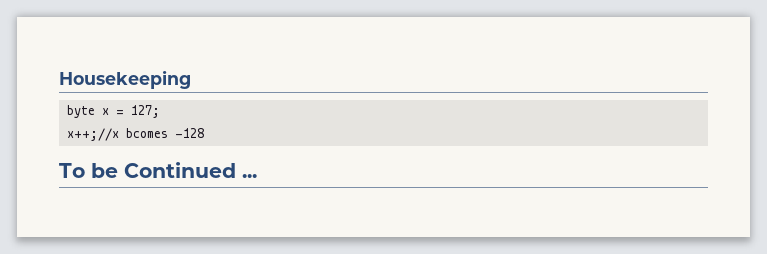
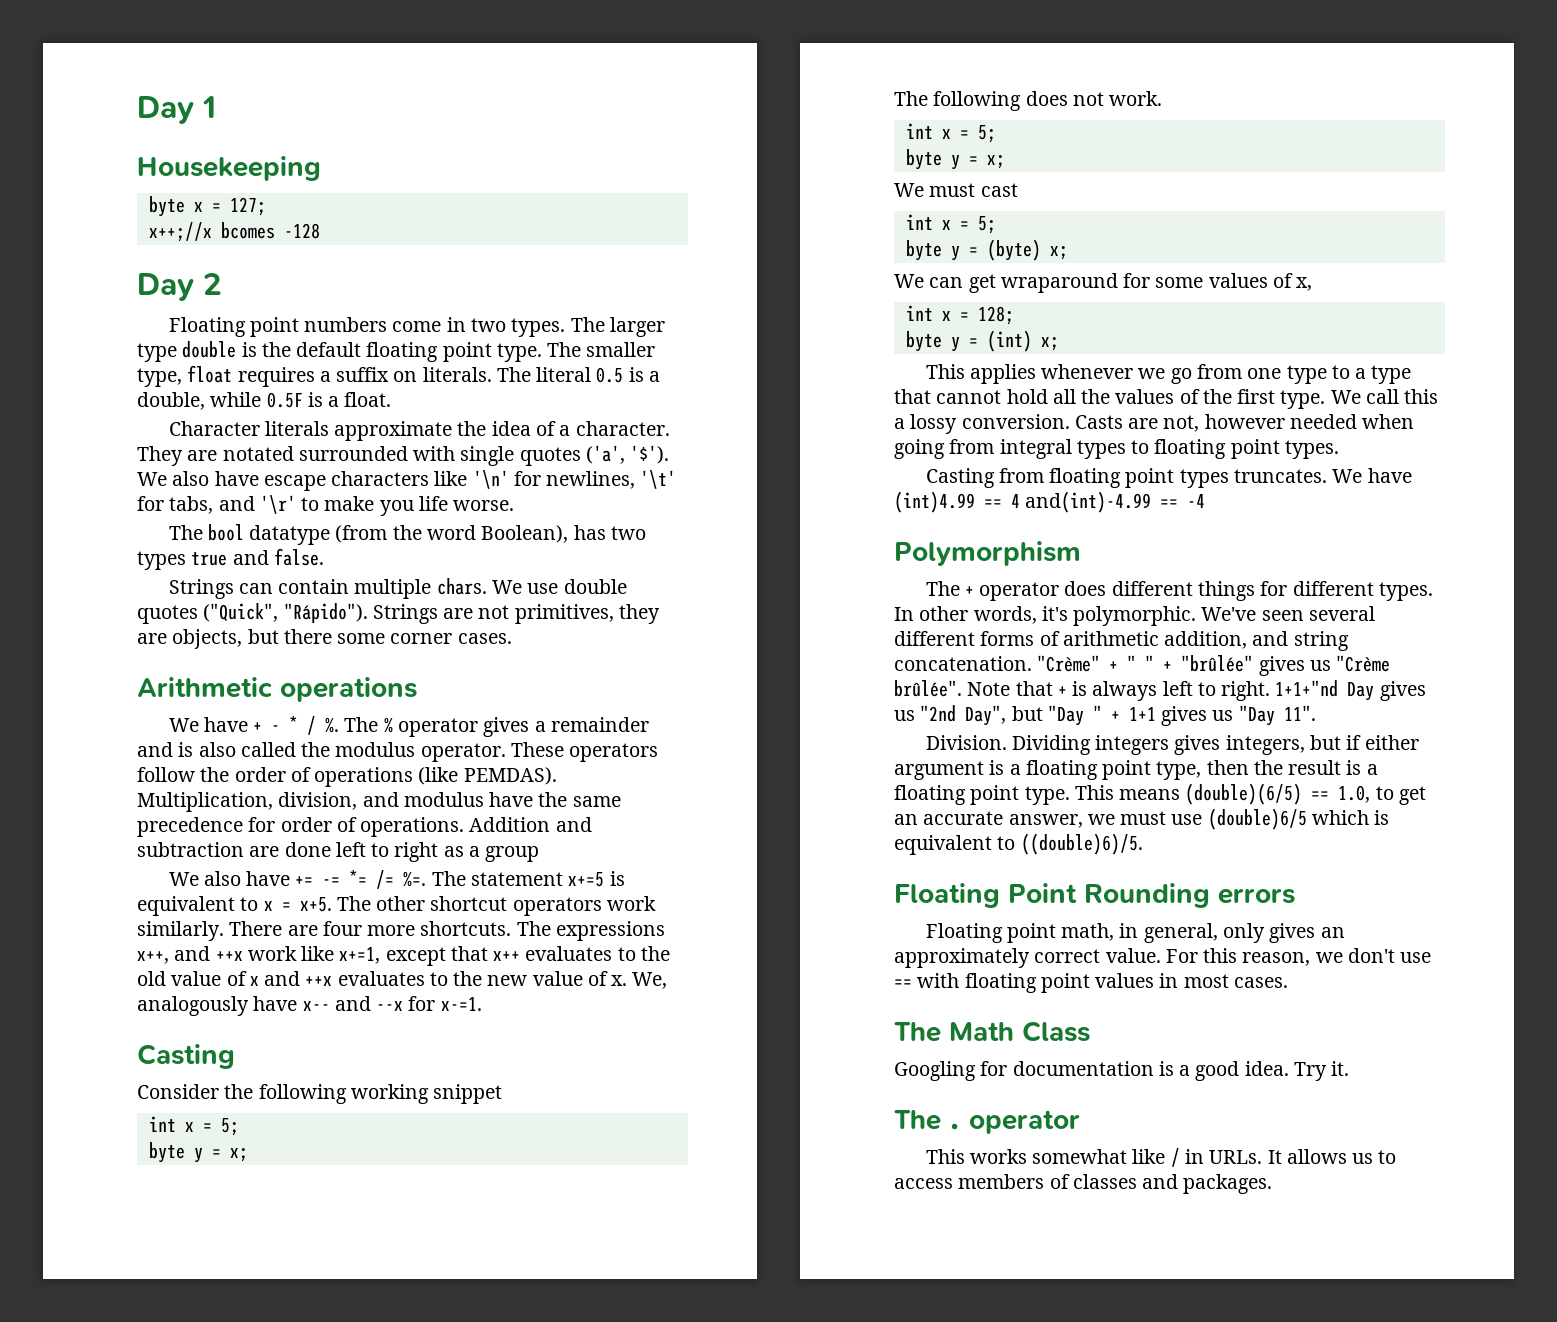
(59, 79) none -> [137,96,216,124] Day 1 //
[59,162,257,178] To be Continued ... -> [137,273,222,301] [168,317,665,337] [137,341,656,362] [137,365,660,387] [137,392,392,410] [168,421,670,441] [137,445,670,466] [137,470,677,491] [137,495,515,516] [168,524,646,545] [137,548,324,570] [168,578,627,599] [137,603,660,624] [137,629,512,649] [137,677,417,702] [168,716,649,737] [137,742,659,762] [137,767,557,787] [137,792,621,812] [137,817,592,837] [137,842,540,862] [168,870,625,889] [137,896,656,916] [137,921,665,941] [137,946,670,966] [137,971,668,989] [137,996,482,1016] [137,1044,235,1069] [137,1084,503,1104] [148,1116,239,1136] [148,1142,248,1163] [894,91,1163,111] [905,123,996,143] [905,149,1005,170] [894,183,1018,197] [905,214,996,234] [905,239,1068,261] [894,273,1313,293] [905,305,1014,325] [905,330,1059,352] [925,364,1412,384] [894,389,1439,409] [894,414,1415,434] [894,439,1339,459] [925,468,1412,488] [894,491,1206,513] [894,541,1081,566] [925,581,1433,601] [894,606,1375,626] [894,631,1349,651] [894,655,1391,676] [894,680,1426,701] [894,705,1316,726] [925,735,1419,755] [894,760,1378,780] [894,783,1426,805] [894,808,1390,830] [894,833,1143,855] [894,883,1295,908] [925,923,1345,943] [894,948,1432,968] [894,973,1288,993] [894,1021,1090,1042] [894,1061,1350,1081] [894,1110,1080,1134] [925,1148,1397,1167] [894,1174,1273,1194] Day 2 // Floating point numbers come in two types. The larger type double is the default floating point type. The smaller type, float requires a suffix on literals. The literal 0.5 is a double, while 0.5F is a float. // Character literals approximate the idea of a character. They are notated surrounded with single quotes ('a', '$'). We also have escape characters like '\n' for newlines, '\t' for tabs, and '\r' to make you life worse. // The bool datatype (from the word Boolean), has two types true and false. // Strings can contain multiple chars. We use double quotes ("Quick", "Rápido"). Strings are not primitives, they are objects, but there some corner cases. // Arithmetic operations // We have + - * / %. The % operator gives a remainder and is also called the modulus operator. These operators follow the order of operations (like PEMDAS). Multiplication, division, and modulus have the same precedence for order of operations. Addition and subtraction are done left to right as a group // We also have += -= *= /= %=. The statement x+=5 is equivalent to x = x+5. The other shortcut operators work similarly. There are four more shortcuts. The expressions x++, and ++x work like x+=1, except that x++ evaluates to the old value of x and ++x evaluates to the new value of x. We, analogously have x-- and --x for x-=1. // Casting // Consider the following working snippet // int x = 5; // byte y = x; // The following does not work. // int x = 5; // byte y = x; // We must cast // int x = 5; // byte y = (byte) x; // We can get wraparound for some values of x, // int x = 128; // byte y = (int) x; // This applies whenever we go from one type to a type that cannot hold all the values of the first type. We call this a lossy conversion. Casts are not, however needed when going from integral types to floating point types. // Casting from floating point types truncates. We have (int)4.99 == 4 and(int)-4.99 == -4 // Polymorphism // The + operator does different things for different types. In other words, it's polymorphic. We've seen several different forms of arithmetic addition, and string concatenation. "Crème" + " " + "brûlée" gives us "Crème brûlée". Note that + is always left to right. 1+1+"nd Day gives us "2nd Day", but "Day " + 1+1 gives us "Day 11". // Division. Dividing integers gives integers, but if either argument is a floating point type, then the result is a floating point type. This means (double)(6/5) == 1.0, to get an accurate answer, we must use (double)6/5 which is equivalent to ((double)6)/5. // Floating Point Rounding errors // Floating point math, in general, only gives an approximately correct value. For this reason, we don't use == with floating point values in most cases. // The Math Class // Googling for documentation is a good idea. Try it. // The . operator // This works somewhat like / in URLs. It allows us to access members of classes and packages.

